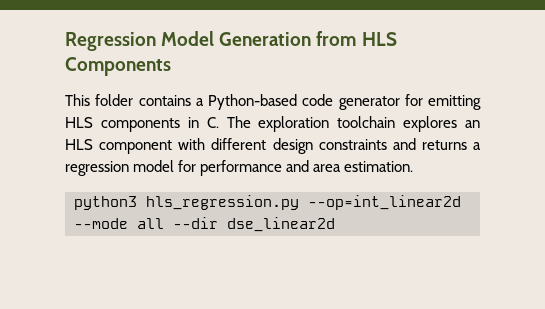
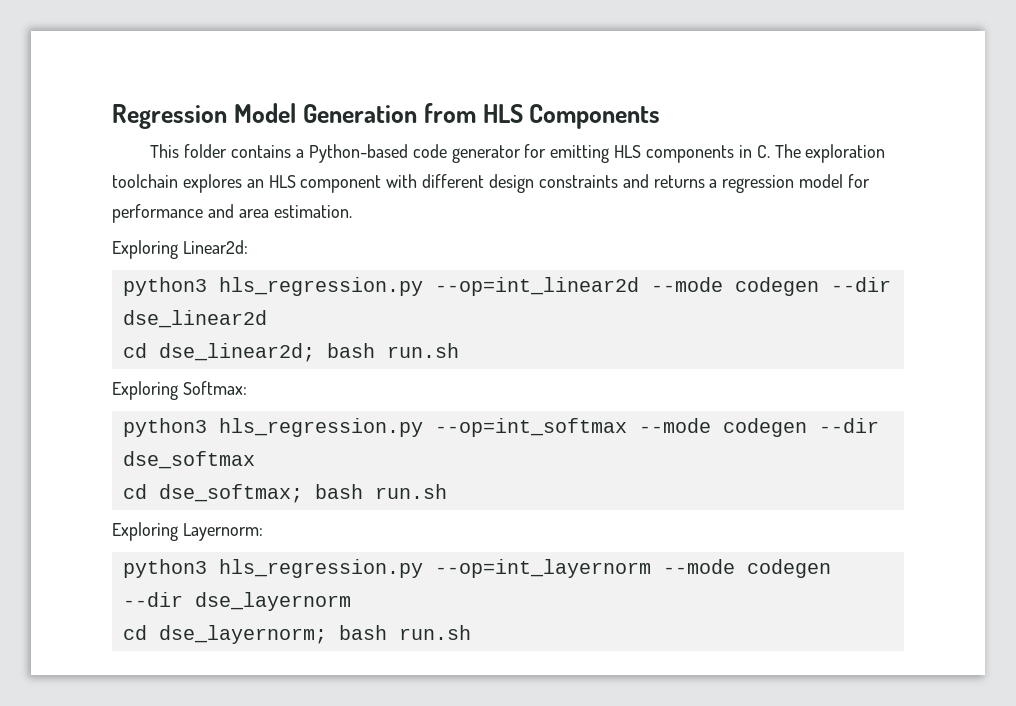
(414, 166) none -> [112,240,248,259] // Exploring Linear2d:
[137,218,164,229] all -> [734,277,819,296] codegen
(335, 224) none -> [122,343,459,362] [112,381,247,400] [122,418,879,437] [122,451,255,469] [122,484,447,503] [112,522,263,541] [122,559,831,578] [122,592,351,611] [122,625,471,644] // cd dse_linear2d; bash run.sh // Exploring Softmax: // python3 hls_regression.py --op=int_softmax --mode codegen --dir dse_softmax // cd dse_softmax; bash run.sh // Exploring Layernorm: // python3 hls_regression.py --op=int_layernorm --mode codegen --dir dse_layernorm // cd dse_layernorm; bash run.sh

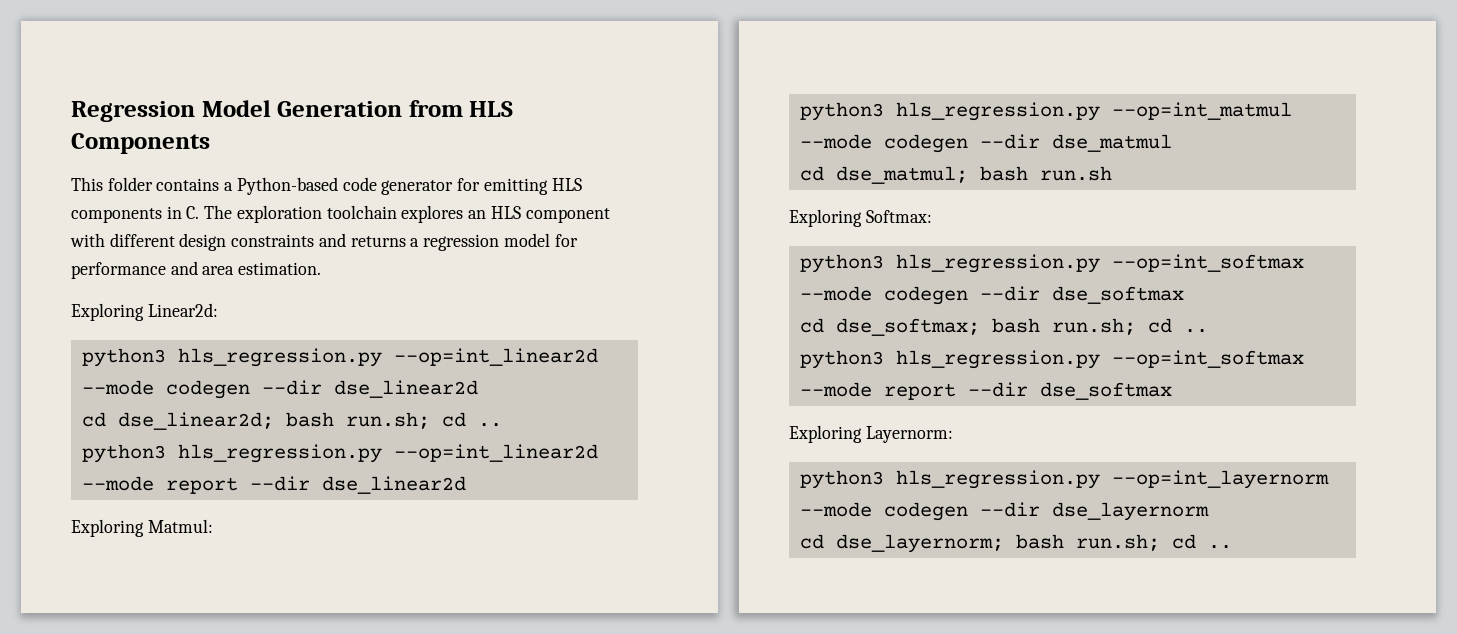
(375, 350) none -> [345,412,502,429] [81,444,598,463] [81,476,466,494] [71,519,213,537] [799,102,1292,121] [799,134,1172,153] [799,166,1028,184] run.sh; cd .. // python3 hls_regression.py --op=int_linear2d --mode report --dir dse_linear2d // Exploring Matmul: // python3 hls_regression.py --op=int_matmul --mode codegen --dir dse_matmul // cd dse_matmul; bash
[374,484,447,499] run.sh -> [1051,318,1208,335] [799,350,1304,369] [799,382,1172,400] run.sh; cd .. // python3 hls_regression.py --op=int_softmax --mode report --dir dse_softmax
[398,625,471,640] run.sh -> [1075,534,1232,551] run.sh; cd ..

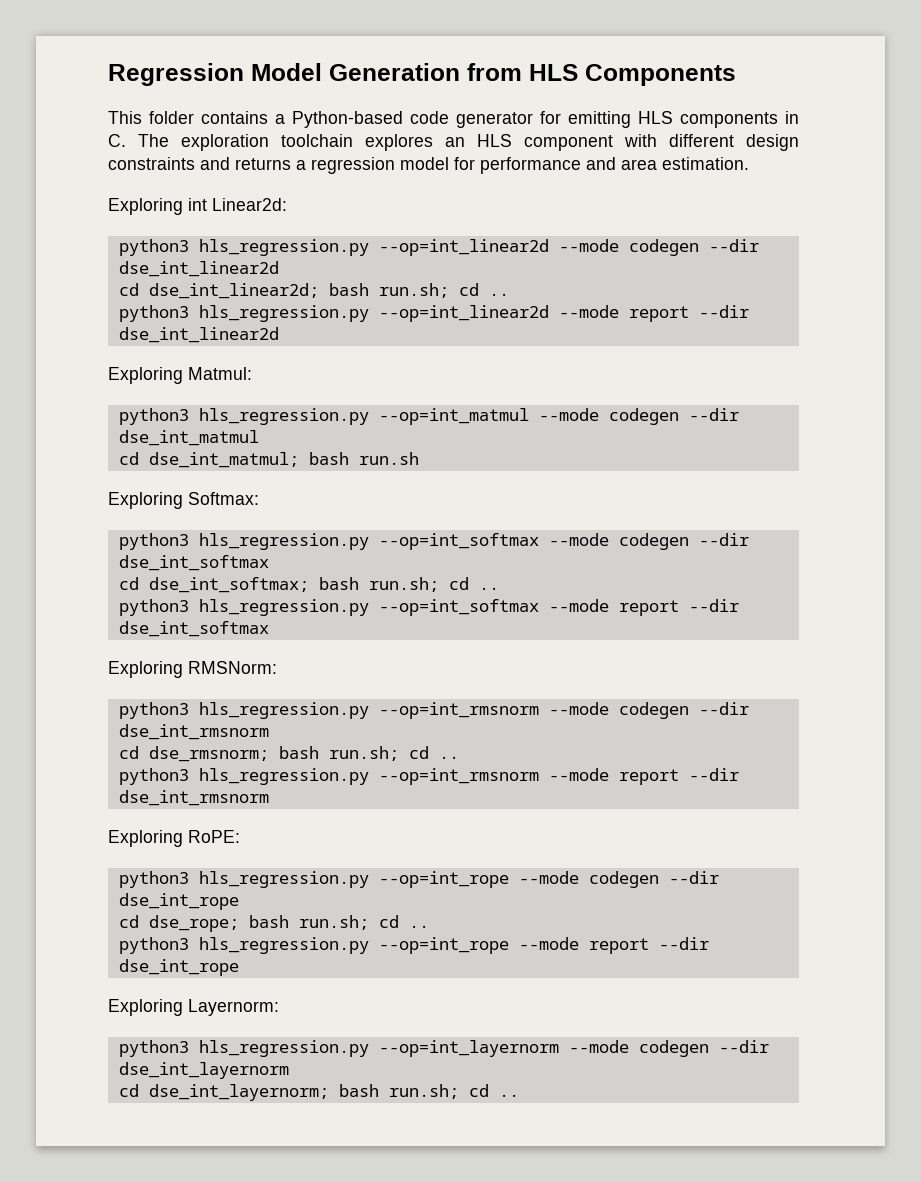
(144, 312) none -> [188,198,207,211] int
[333,380,478,398] [81,412,274,430] dse_linear2d // cd dse_linear2d; -> [118,261,279,277] [118,283,319,299] dse_int_linear2d // cd dse_int_linear2d;
[321,476,466,494] dse_linear2d -> [118,327,279,343] dse_int_linear2d
[1051,134,1172,152] [799,166,968,184] dse_matmul // cd dse_matmul; -> [118,430,259,446] [118,452,299,468] dse_int_matmul // cd dse_int_matmul;
[1051,286,1184,304] [799,318,980,336] dse_softmax // cd dse_softmax; -> [118,555,269,571] [118,577,309,593] dse_int_softmax // cd dse_int_softmax;
[1039,382,1172,400] dse_softmax -> [118,621,269,637] [108,661,277,678] [118,702,749,719] [118,724,269,740] [118,746,459,762] [118,768,739,785] [118,790,269,806] [108,830,240,847] [118,871,719,888] [118,893,239,910] [118,915,429,932] [118,937,709,954] [118,959,239,976] dse_int_softmax // Exploring RMSNorm: // python3 hls_regression.py --op=int_rmsnorm --mode codegen --dir dse_int_rmsnorm // cd dse_rmsnorm; bash run.sh; cd .. // python3 hls_regression.py --op=int_rmsnorm --mode report --dir dse_int_rmsnorm // Exploring RoPE: // python3 hls_regression.py --op=int_rope --mode codegen --dir dse_int_rope // cd dse_rope; bash run.sh; cd .. // python3 hls_regression.py --op=int_rope --mode report --dir dse_int_rope
[1051,502,1209,521] [799,534,1004,553] dse_layernorm // cd dse_layernorm; -> [118,1062,289,1079] [118,1084,329,1101] dse_int_layernorm // cd dse_int_layernorm;

